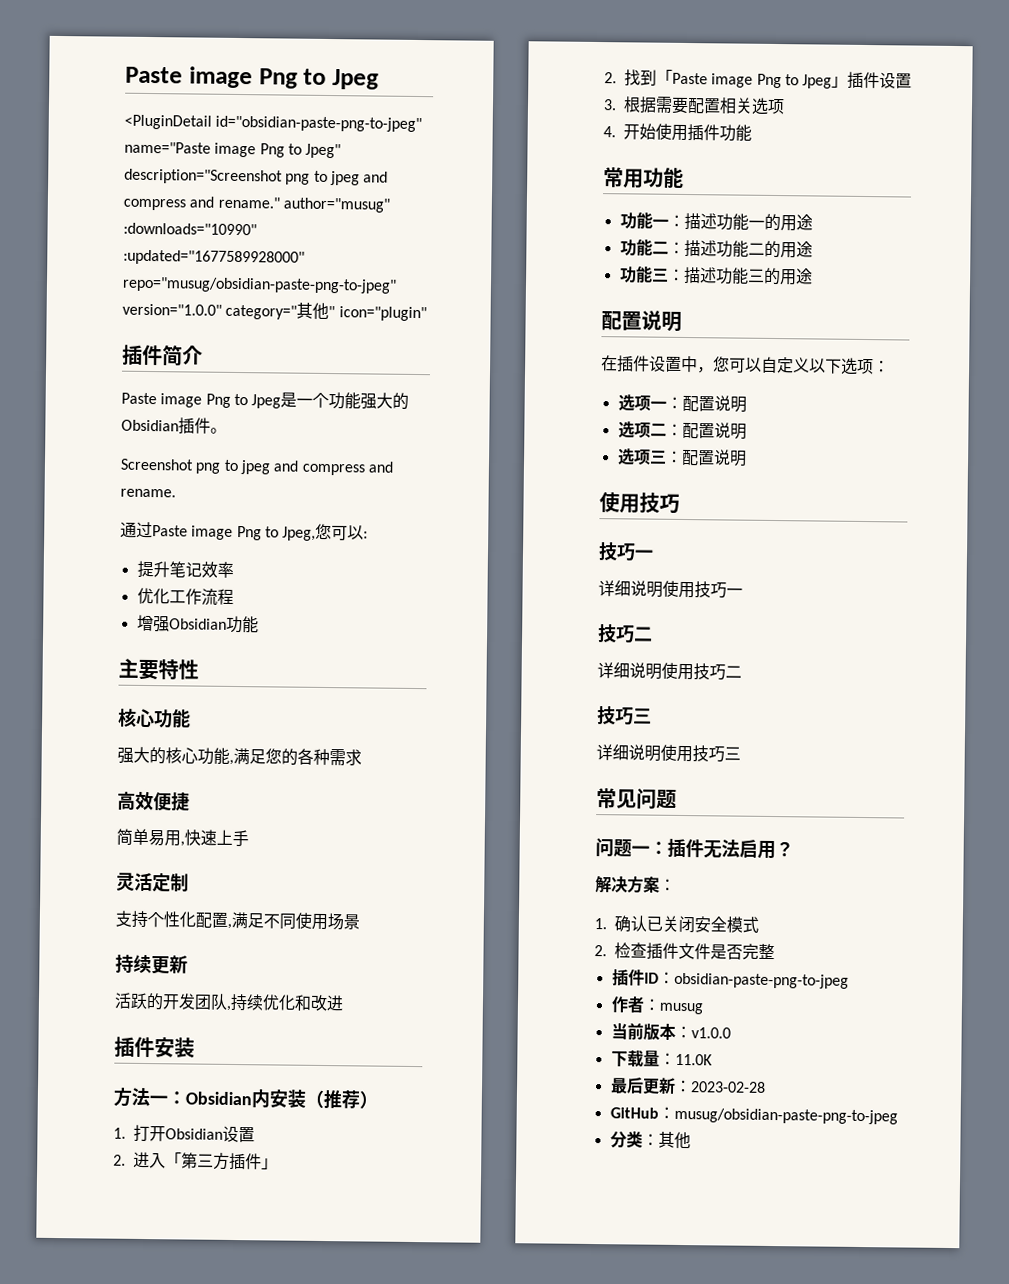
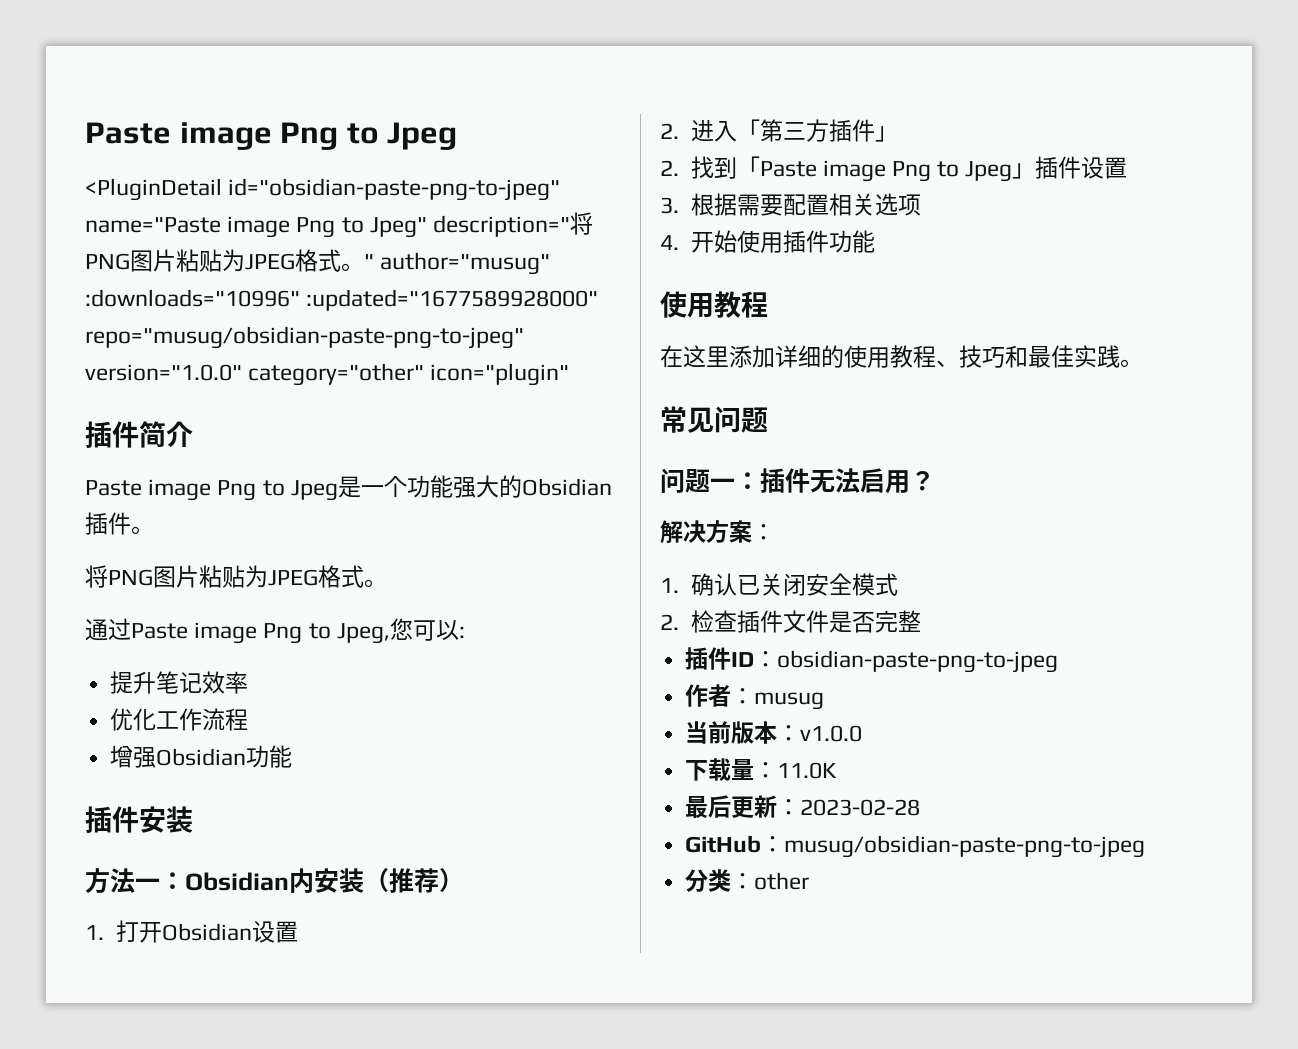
[124,168,389,186] [123,196,390,213] [123,222,257,236] [123,249,305,266] [122,276,397,294] [122,302,336,321] description="Screenshot png to jpeg and compress and rename." author="musug" :downloads="10990" :updated="1677589928000" repo="musug/obsidian-paste-png-to-jpeg" version="1.0.0" category="其他" -> [433,212,594,237] [85,249,551,275] [85,289,599,311] [85,326,524,349] [85,363,425,386] description="将PNG图片粘贴为JPEG格式。" author="musug" :downloads="10996" :updated="1677589928000" repo="musug/obsidian-paste-png-to-jpeg" version="1.0.0" category="other"
[120,458,394,476] [120,488,176,498] Screenshot png to jpeg and compress and rename. -> [85,565,387,588] 将PNG图片粘贴为JPEG格式。
[118,658,199,681] [118,708,191,729] [117,746,362,766] [117,790,190,812] [116,828,249,848] [116,872,189,893] [115,910,360,931] [115,954,188,975] [114,992,344,1012] // 主要特性 // 核心功能 // 强大的核心功能,满足您的各种需求 // 高效便捷 // 简单易用,快速上手 // 灵活定制 // 支持个性化配置,满足不同使用场景 // 持续更新 // 活跃的开发团队,持续优化和改进 -> (293, 756) none
[603,167,684,189] [619,211,813,232] [619,238,813,259] [619,265,813,286] [601,310,682,332] [601,355,890,375] [617,394,747,413] [617,421,747,440] [616,448,747,467] [599,492,680,514] [598,542,654,562] [598,580,743,599] [597,624,653,644] [597,662,742,681] [597,706,652,726] [596,744,741,763] 常用功能 // 功能一：描述功能一的用途 // 功能二：描述功能二的用途 // 功能三：描述功能三的用途 // 配置说明 // 在插件设置中，您可以自定义以下选项： // 选项一：配置说明 // 选项二：配置说明 // 选项三：配置说明 // 使用技巧 // 技巧一 // 详细说明使用技巧一 // 技巧二 // 详细说明使用技巧二 // 技巧三 // 详细说明使用技巧三 -> [660,291,768,318] [660,345,1143,368] 使用教程 // 在这里添加详细的使用教程、技巧和最佳实践。
[657,1131,691,1150] 其他 -> [754,872,810,890] other

